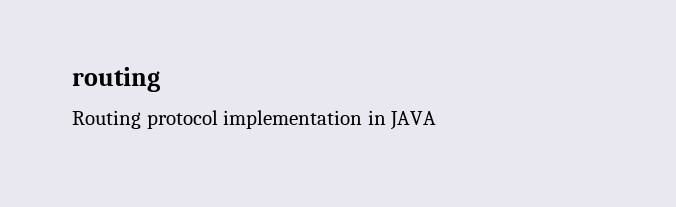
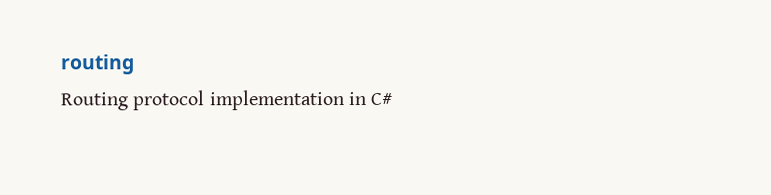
[390,111,437,130] JAVA -> [370,92,394,106] C#

